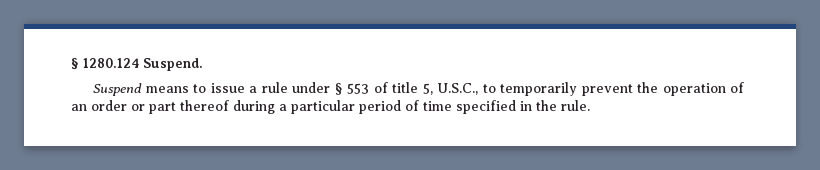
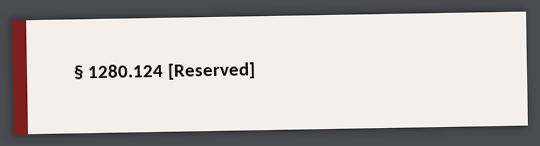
[143,58,203,71] [93,82,744,96] [71,100,590,114] Suspend. // Suspend means to issue a rule under § 553 of title 5, U.S.C., to temporarily prevent the operation of an order or part thereof during a particular period of time specified in the rule. -> [166,62,256,80] [Reserved]

